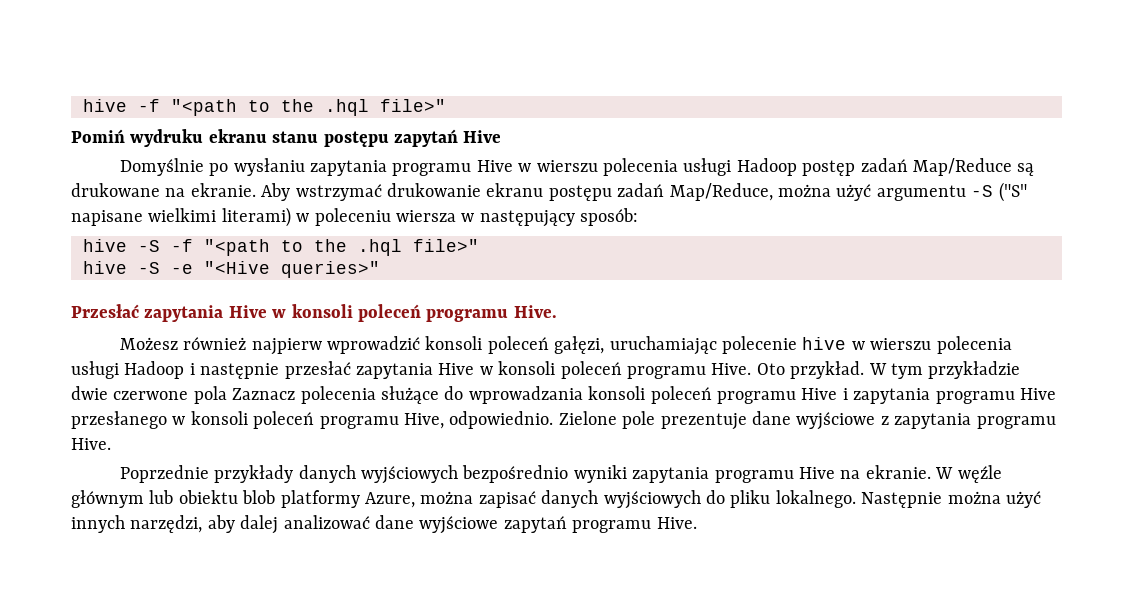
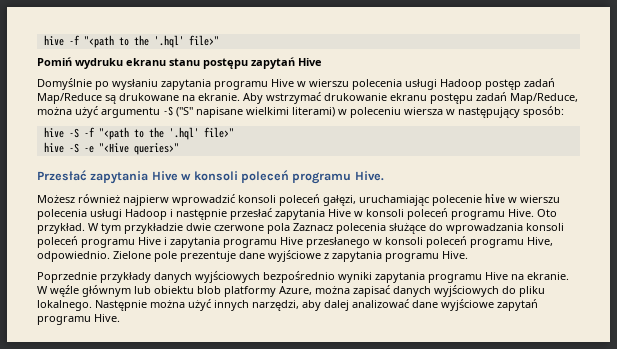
[325,99,369,116] .hql -> [153,35,184,48] '.hql'
[358,239,402,256] .hql -> [168,127,199,140] '.hql'

